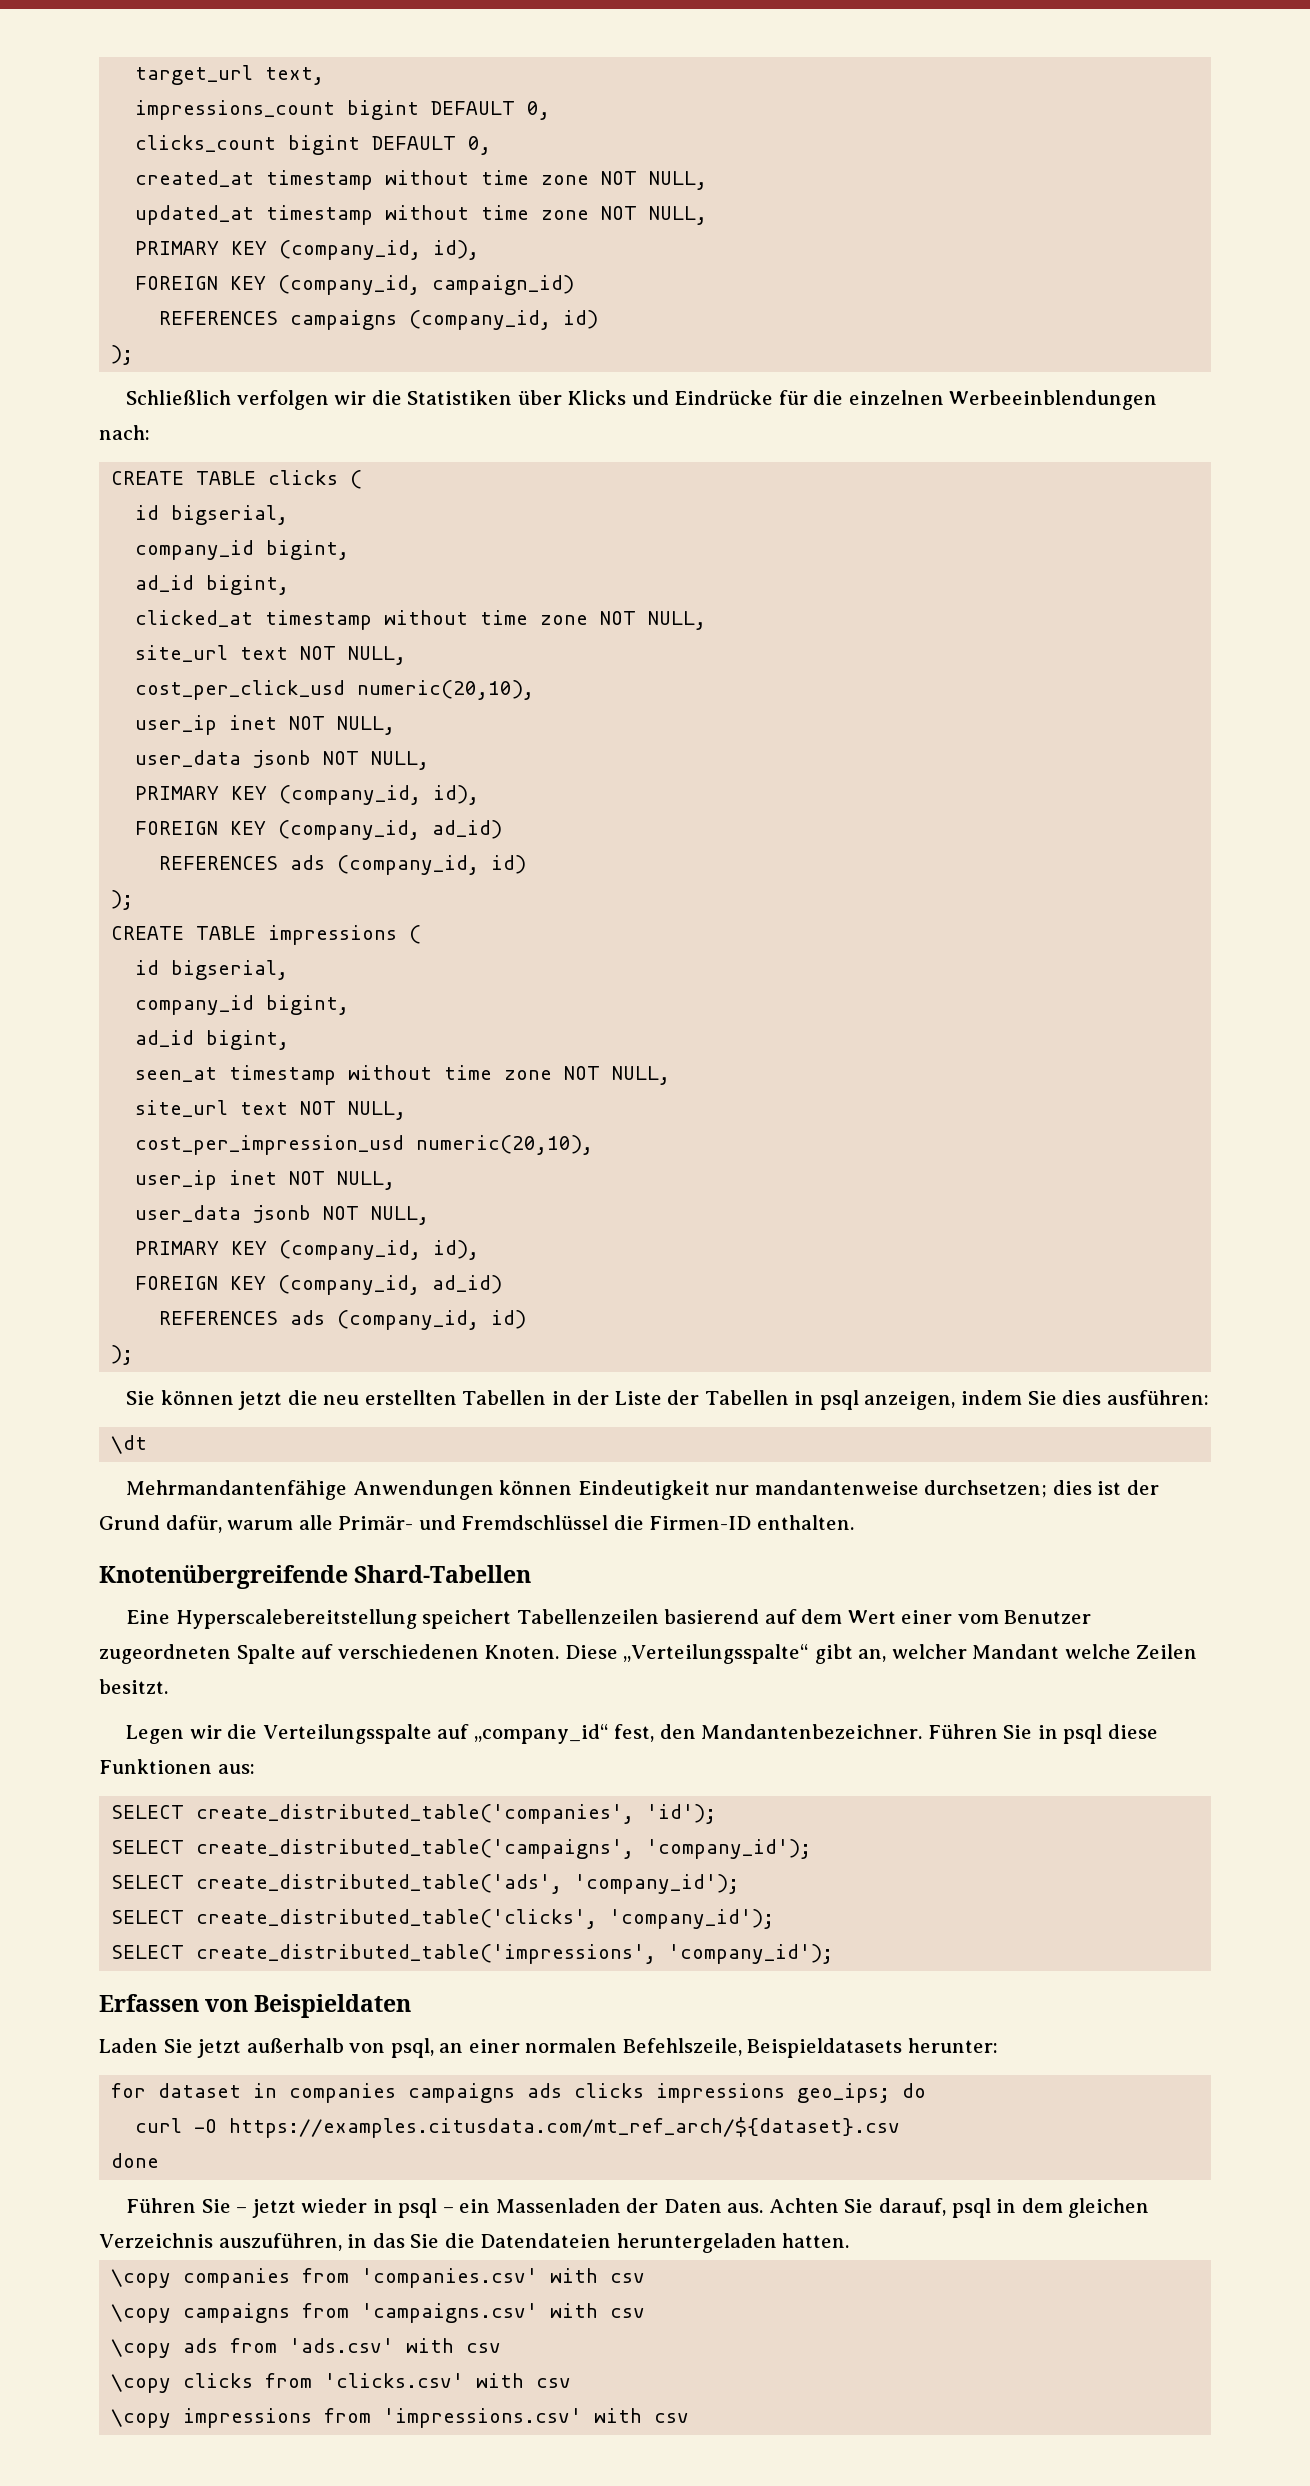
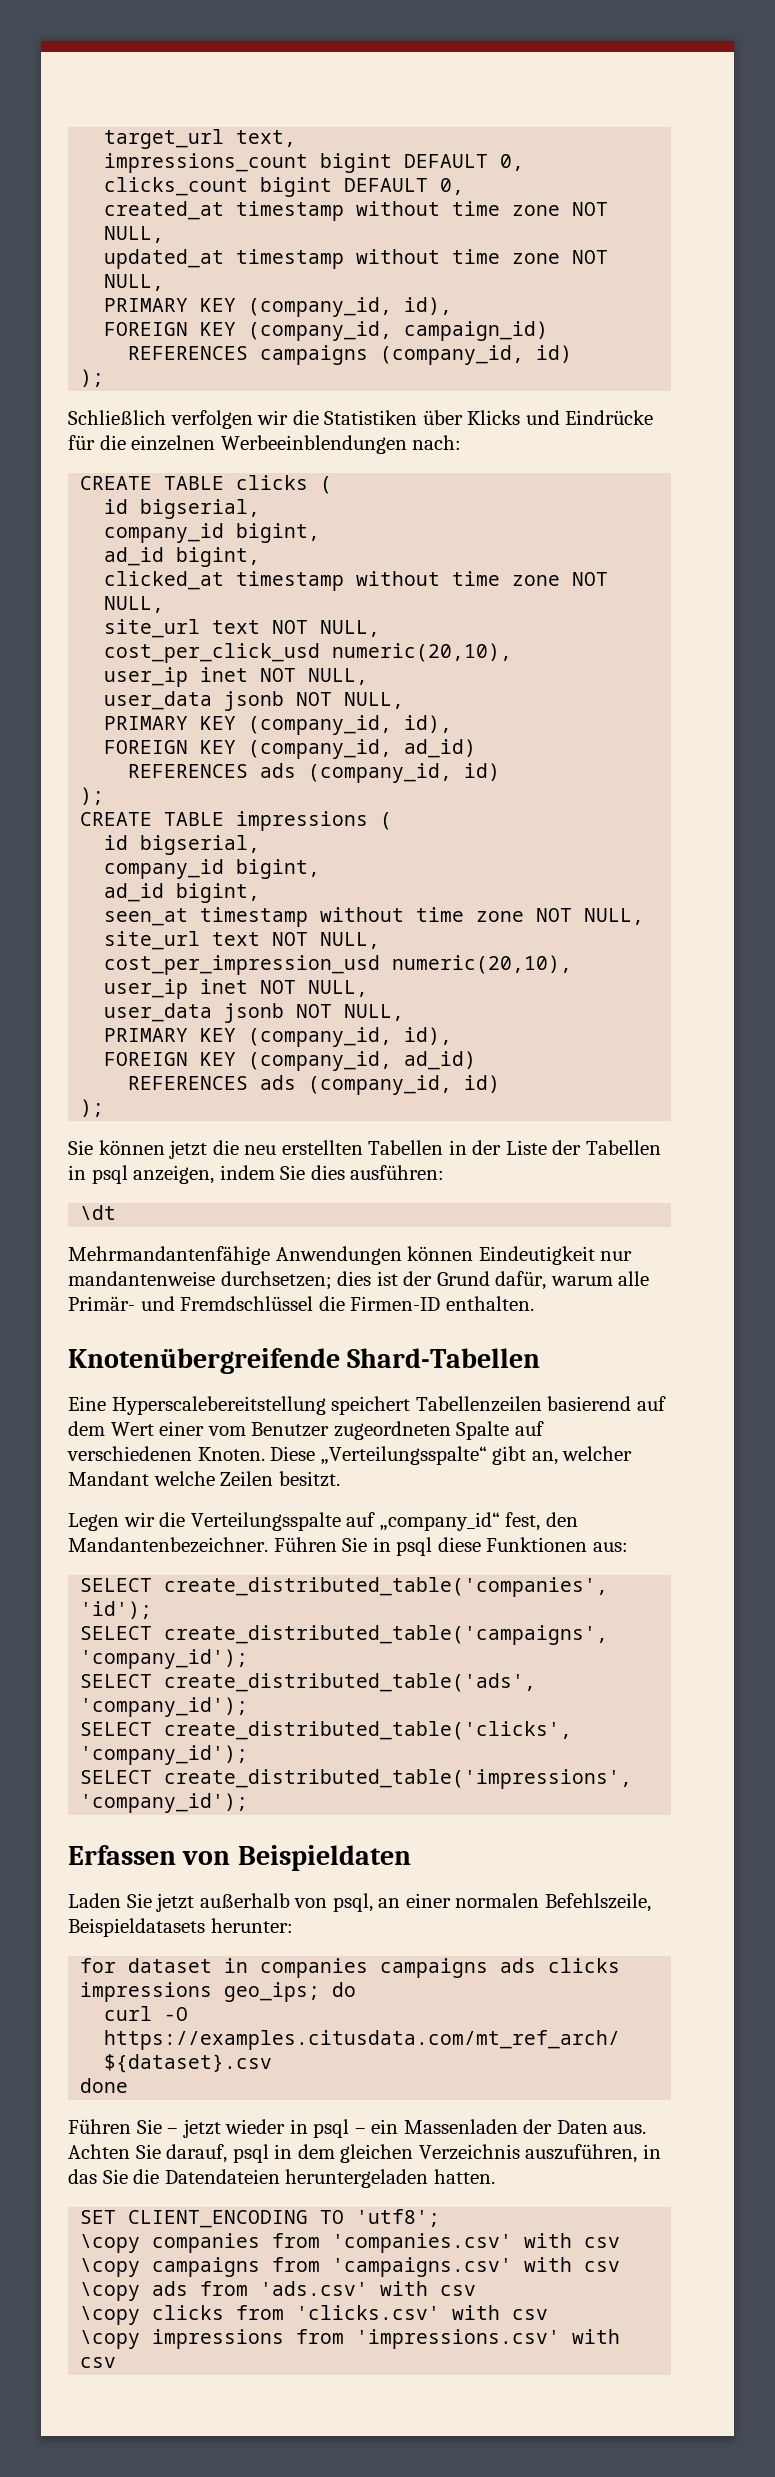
(850, 2240) none -> [80,2209,441,2228] // SET CLIENT_ENCODING TO 'utf8';

